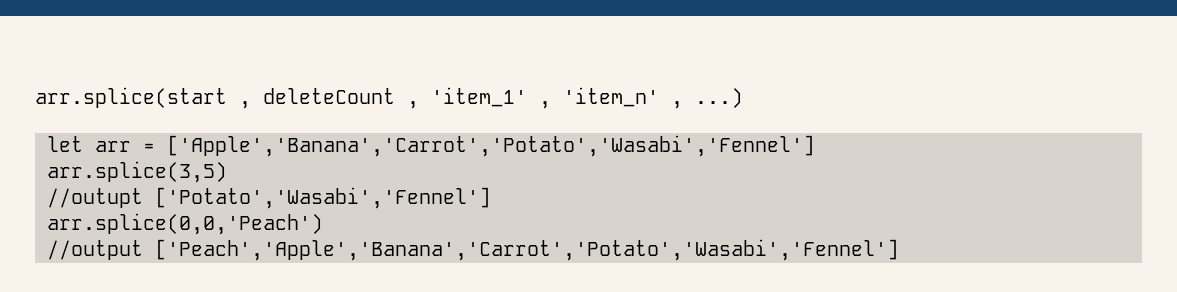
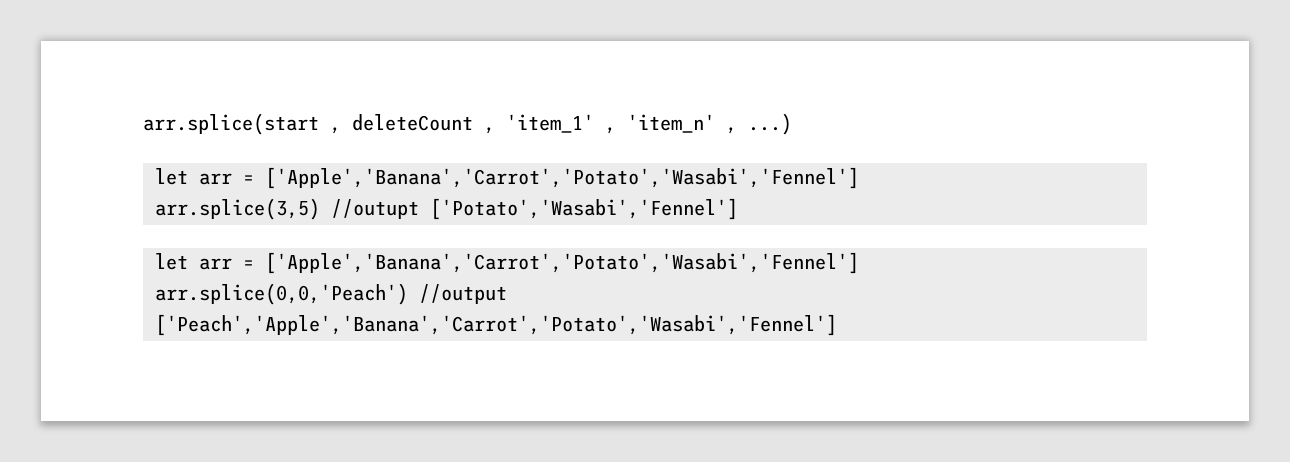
(228, 172) // -> (321, 209) none
(492, 198) none -> [155,252,860,274] // let arr = ['Apple','Banana','Carrot','Potato','Wasabi','Fennel']
(324, 224) // -> (409, 294) none

